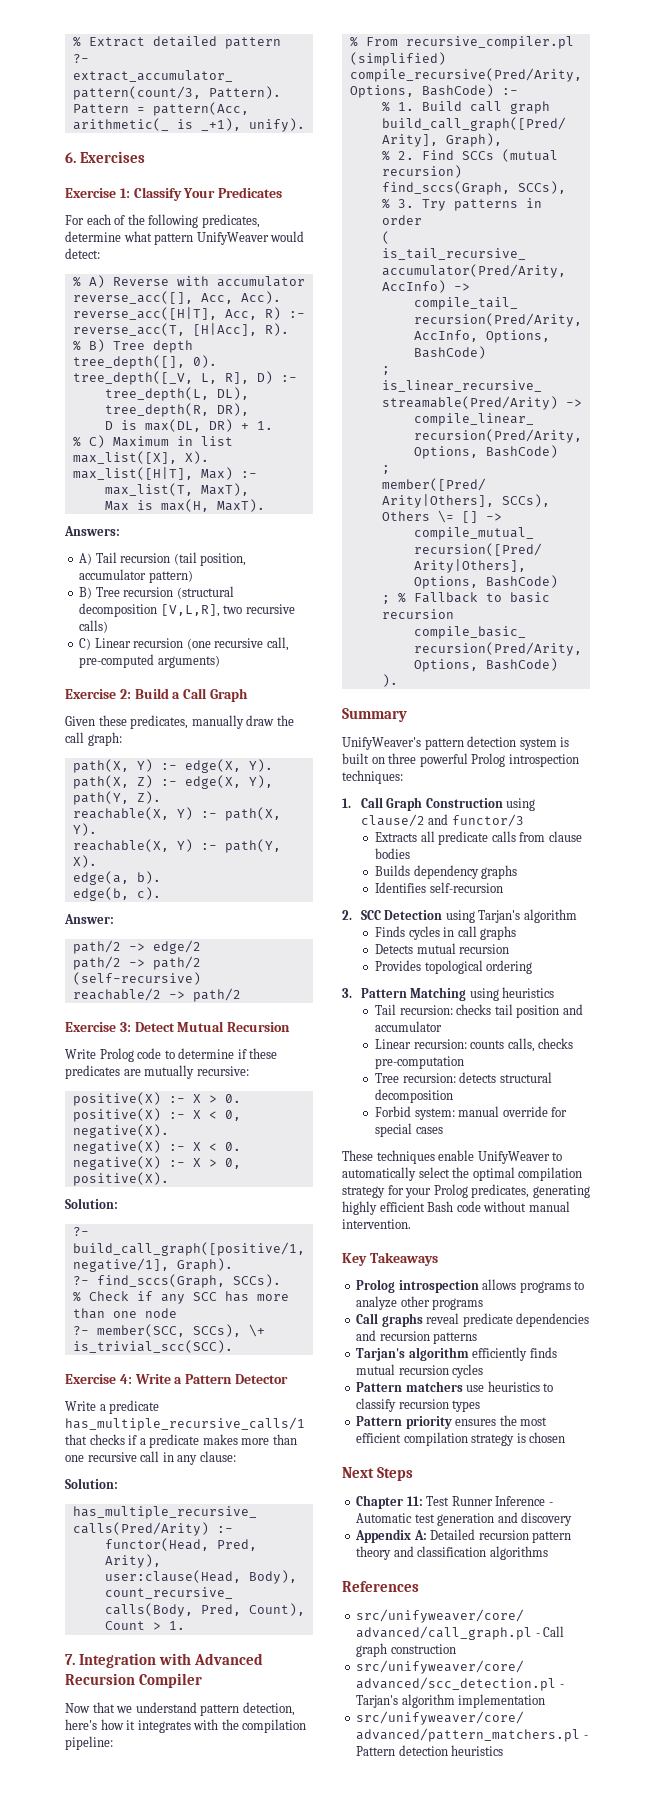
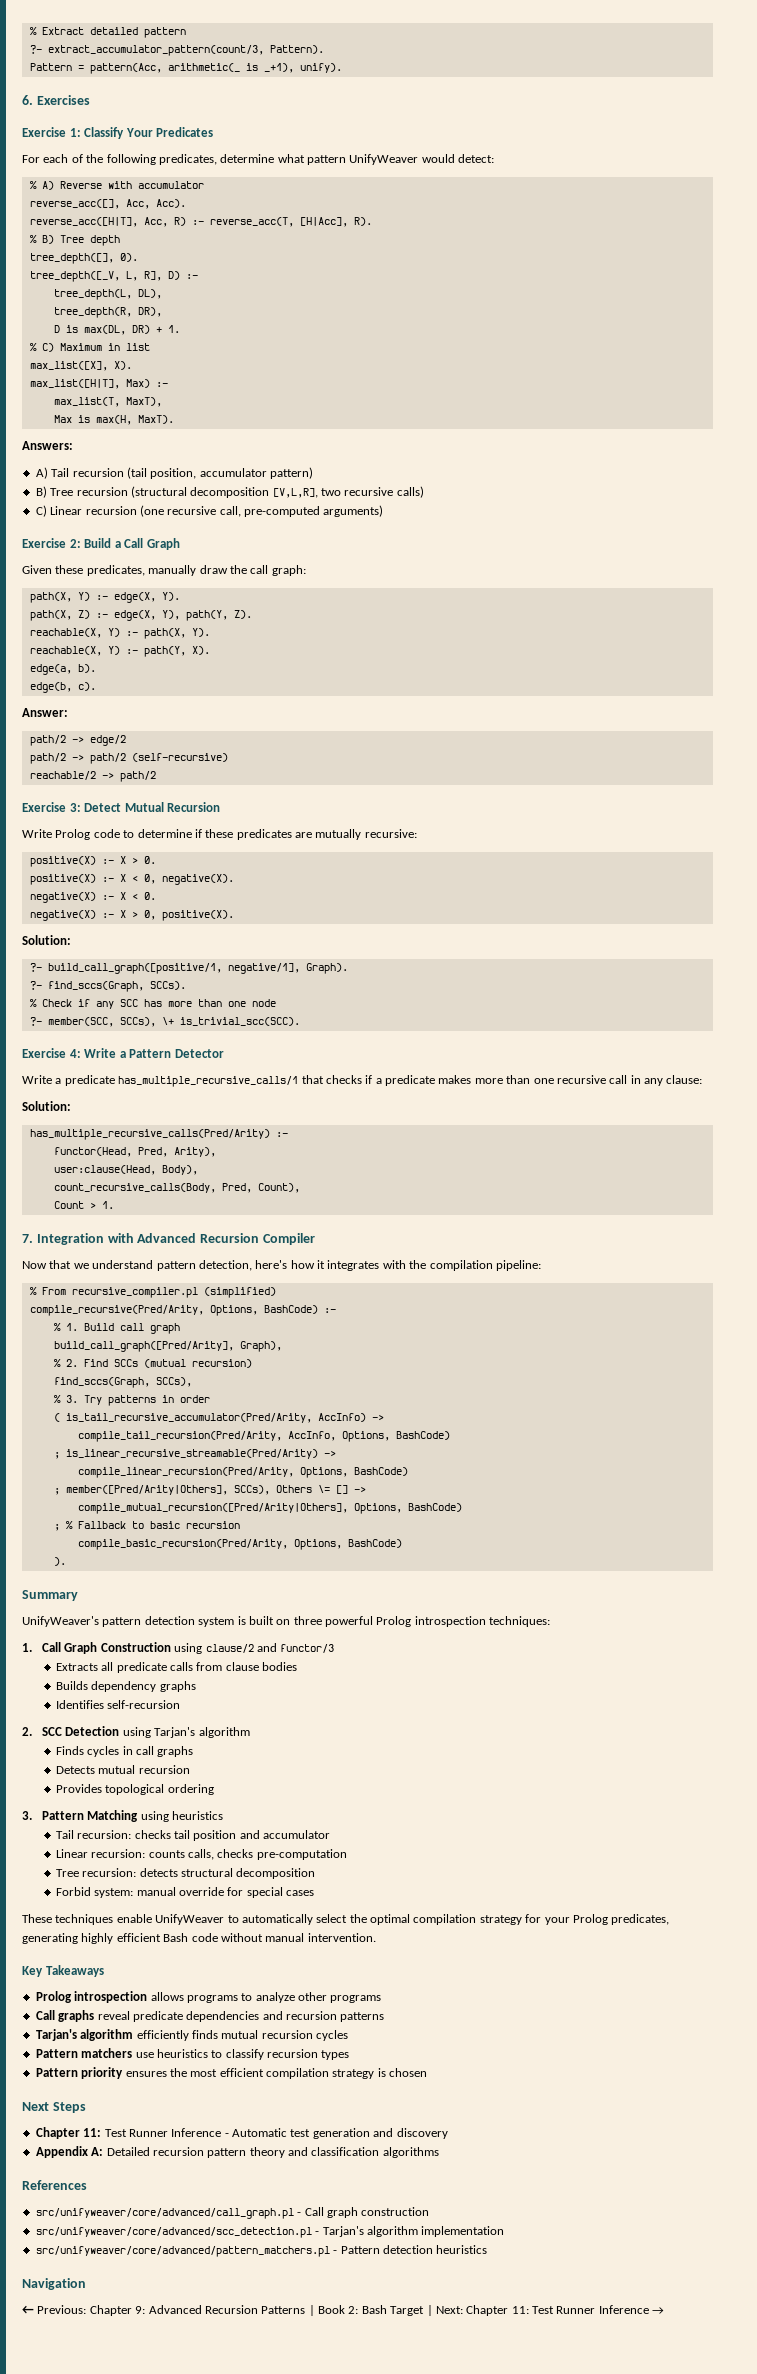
(504, 1750) none -> [22,2278,86,2290] [22,2305,665,2316] // Navigation // ← Previous: Chapter 9: Advanced Recursion Patterns | Book 2: Bash Target | Next: Chapter 11: Test Runner Inference →

